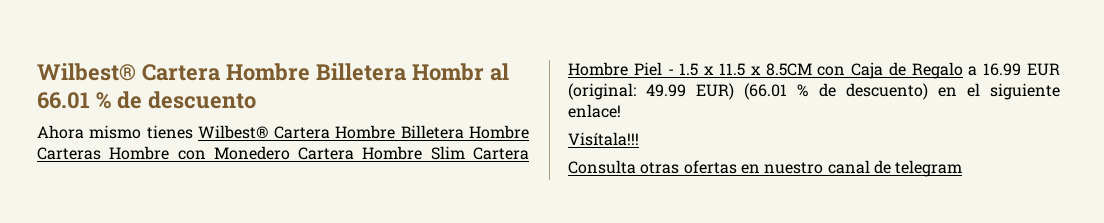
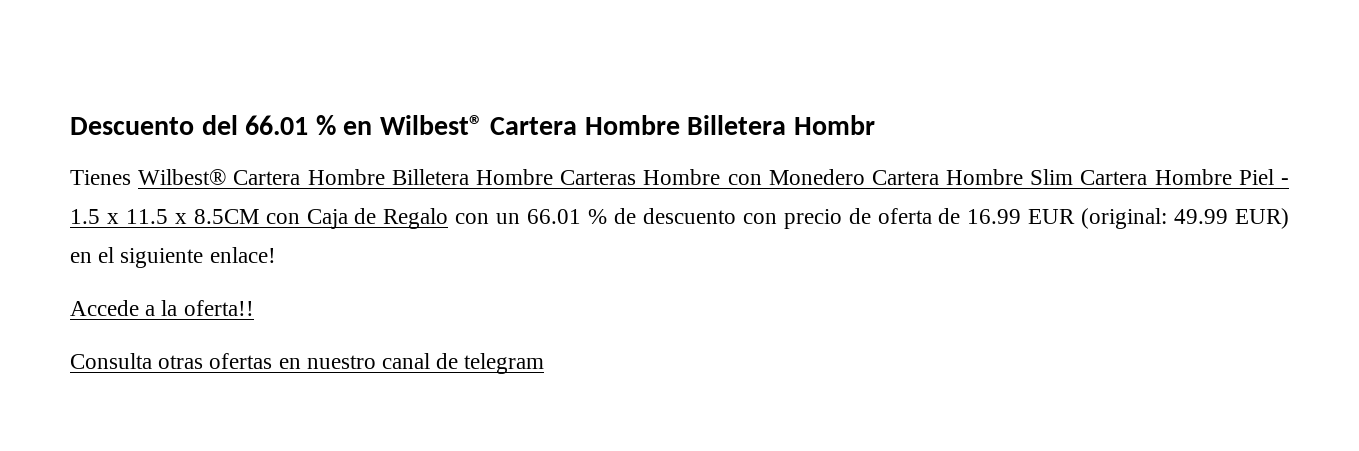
(37, 72) none -> [70,115,373,135] Descuento del 66.01 % en
[489,63,509,81] [37,91,256,109] [37,125,193,139] al 66.01 % de descuento // Ahora mismo tienes -> [70,170,131,185] // Tienes
[968,66,978,76] a -> [455,208,961,229] con un 66.01 % de descuento con precio de oferta de
[744,83,928,100] (66.01 % de descuento) -> (1289, 218) none
[568,132,639,146] Visítala!!! -> [70,300,254,316] Accede a la oferta!!

